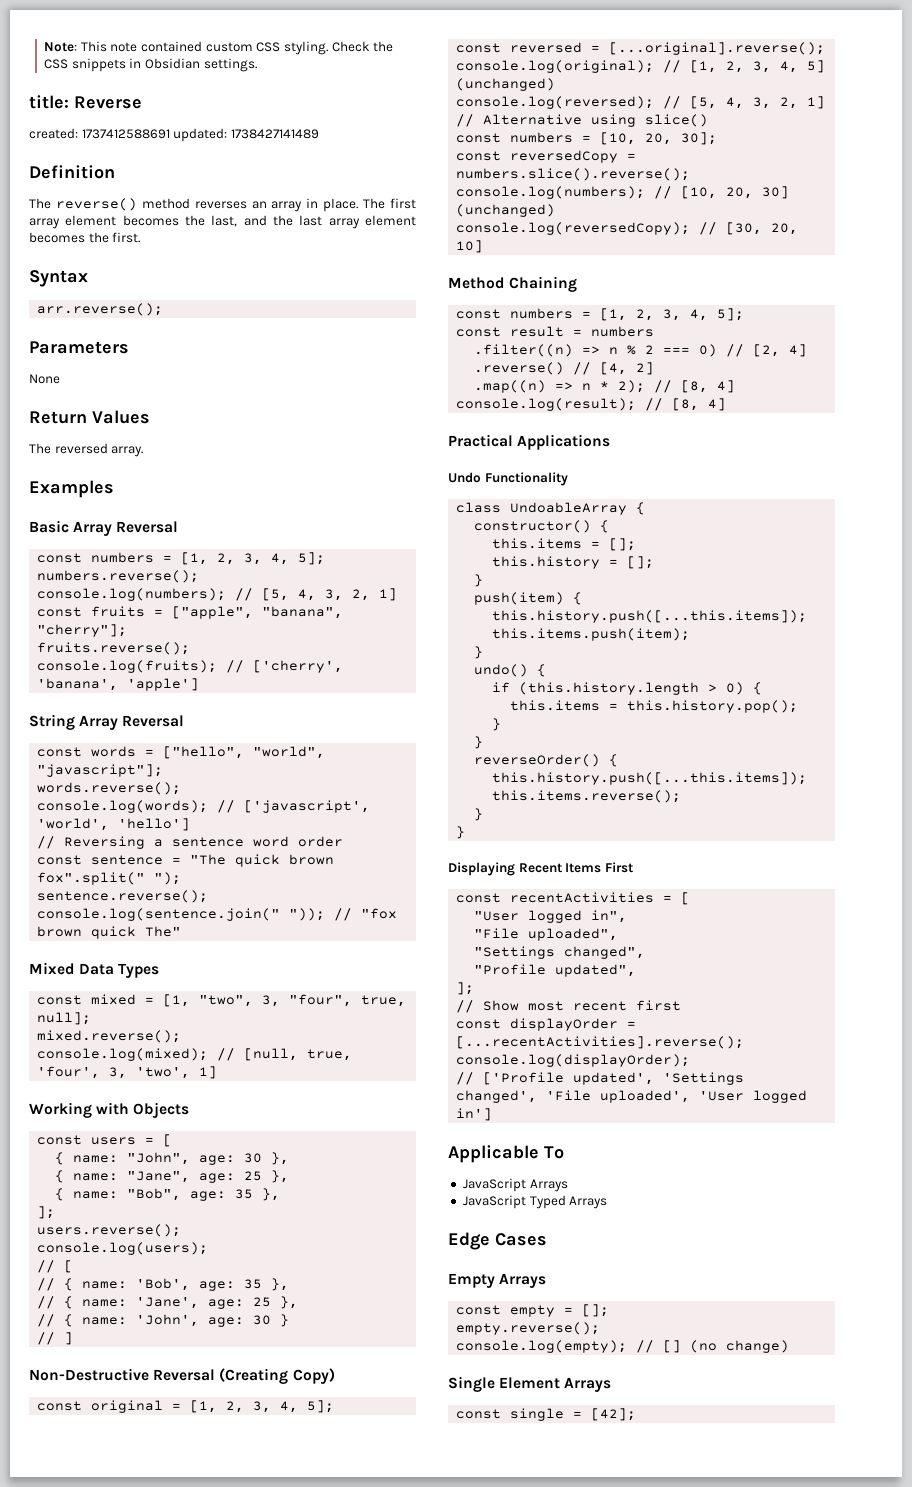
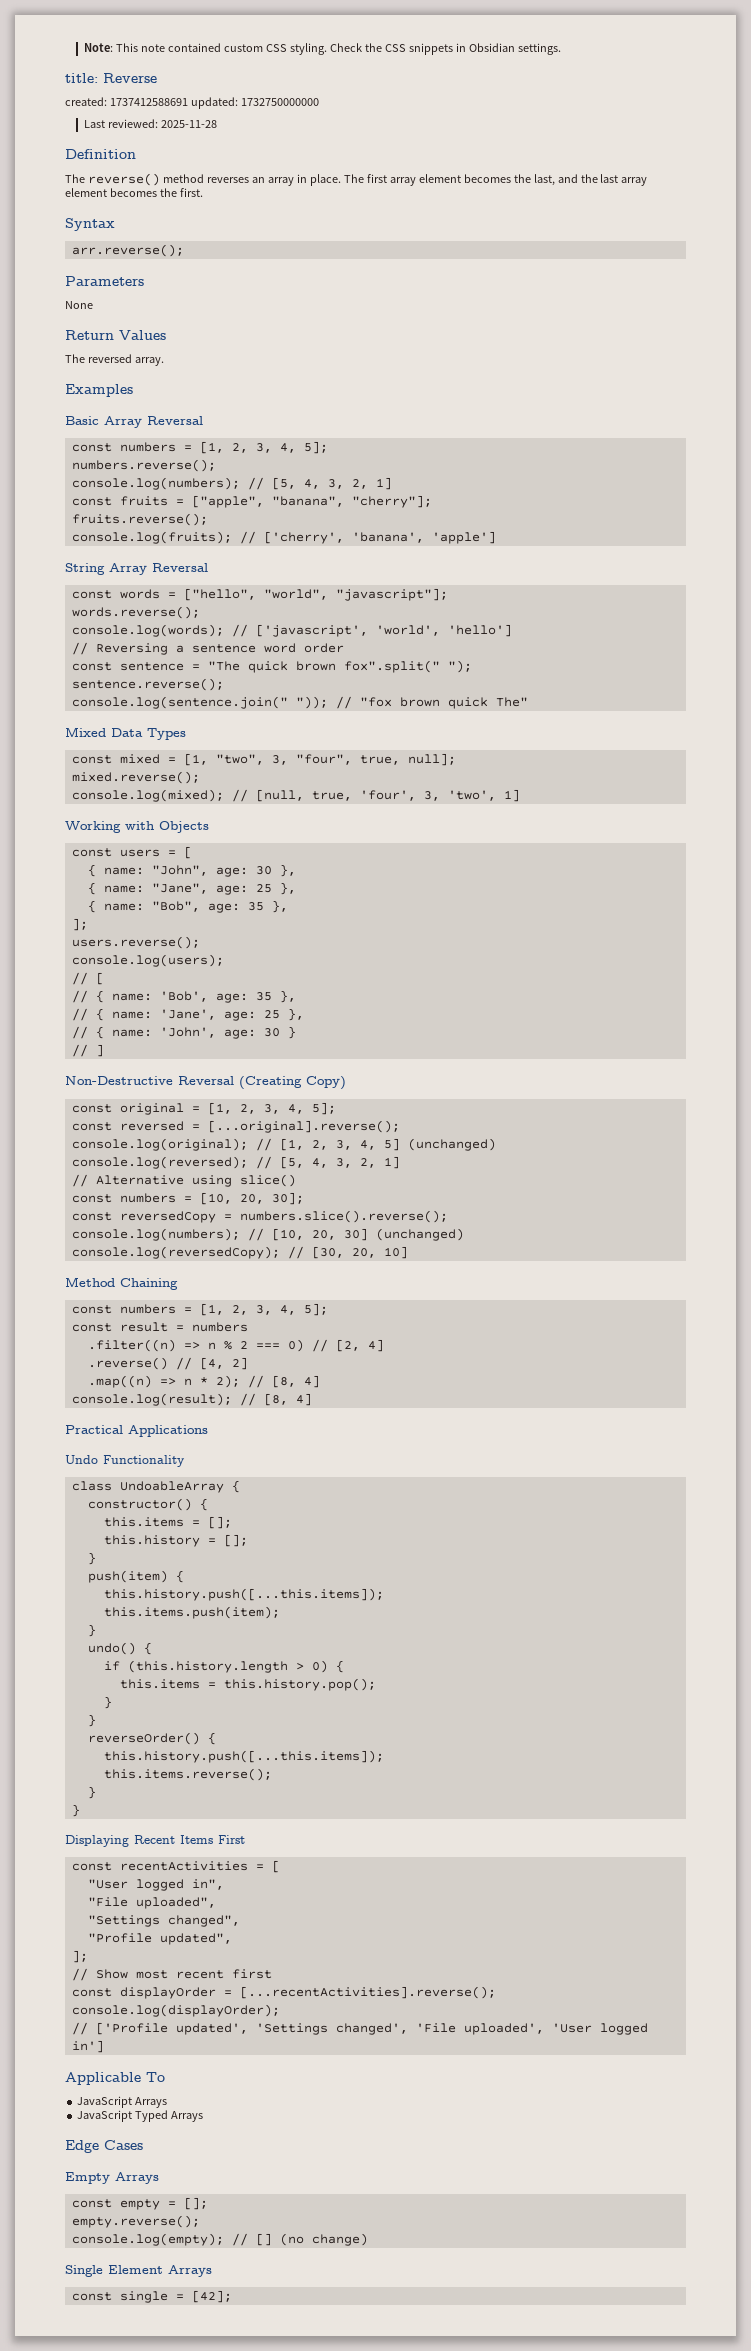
[230,129,319,139] 1738427141489 -> [240,98,319,106] [84,119,218,128] 1732750000000 // Last reviewed: 2025-11-28

